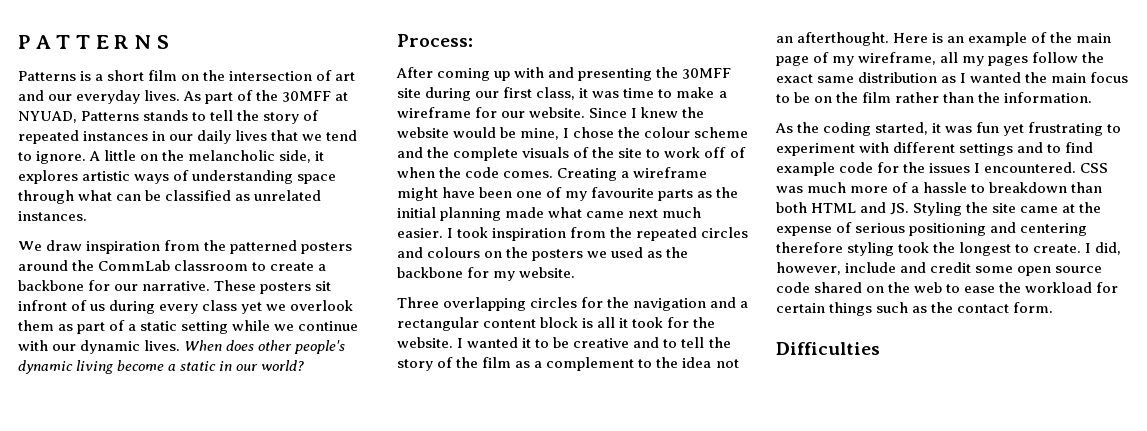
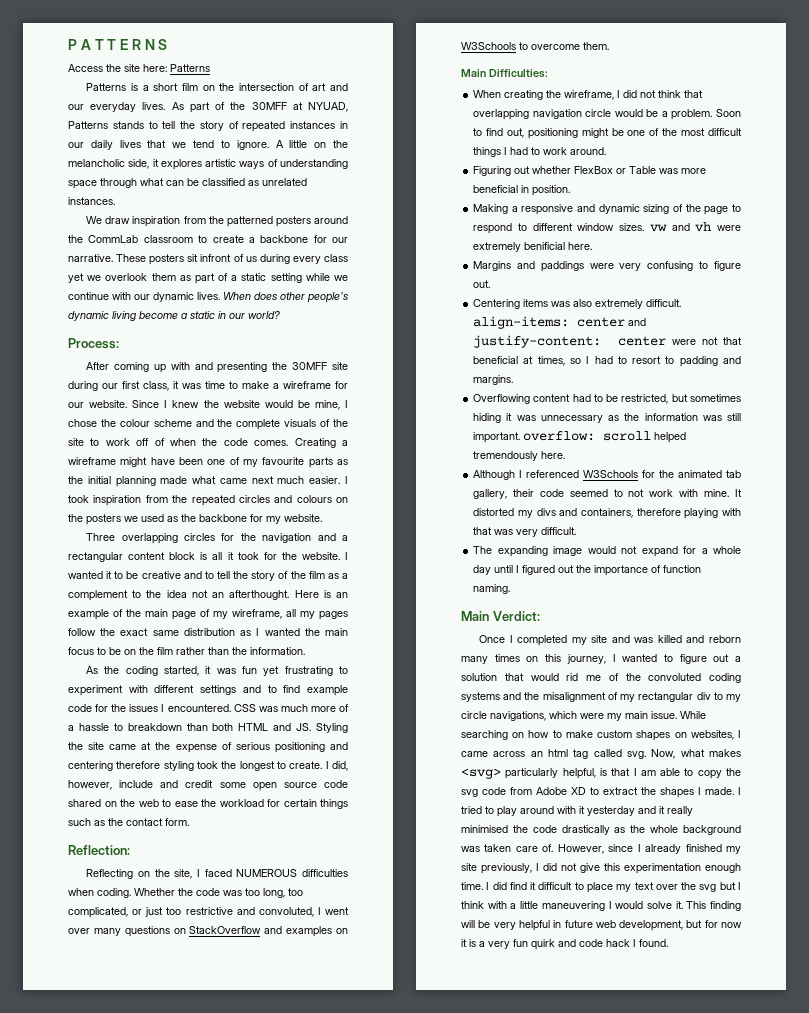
(169, 42) none -> [68,64,210,72] // Access the site here: Patterns
[776,342,880,355] Difficulties -> [68,845,130,855] [86,869,348,879] [68,888,303,898] [68,907,349,918] [68,926,348,937] [461,42,609,50] [461,69,548,78] [473,90,704,100] [473,109,741,120] [473,128,742,139] [473,147,607,157] [473,166,707,176] [473,185,571,196] [473,204,741,215] [473,222,741,234] [473,242,593,252] [473,261,741,272] [473,280,491,288] [473,299,682,309] [473,316,647,329] [473,335,742,348] [473,356,741,367] [473,375,514,385] [473,394,741,404] [473,413,741,423] [473,431,687,443] [473,451,566,461] [473,470,741,480] [473,489,742,499] [473,508,741,519] [473,527,577,537] [473,546,741,557] [473,565,702,576] [473,584,511,594] [461,611,540,621] [479,635,741,646] [461,654,741,664] [461,673,741,683] [461,692,741,702] [461,711,706,721] [461,730,741,741] [461,749,741,759] [461,768,741,779] [461,787,741,798] [461,806,693,817] [461,825,741,835] [461,844,741,854] [461,863,741,874] [461,882,741,893] [461,901,741,911] [461,920,742,931] [461,939,668,950] Reflection: // Reflecting on the site, I faced NUMEROUS difficulties when coding. Whether the code was too long, too complicated, or just too restrictive and convoluted, I went over many questions on StackOverflow and examples on W3Schools to overcome them. // Main Difficulties: // When creating the wireframe, I did not think that overlapping navigation circle would be a problem. Soon to find out, positioning might be one of the most difficult things I had to work around. // Figuring out whether FlexBox or Table was more beneficial in position. // Making a responsive and dynamic sizing of the page to respond to different window sizes. vw and vh were extremely benificial here. // Margins and paddings were very confusing to figure out. // Centering items was also extremely difficult. align-items: center and justify-content: center were not that beneficial at times, so I had to resort to padding and margins. // Overflowing content had to be restricted, but sometimes hiding it was unnecessary as the information was still important. overflow: scroll helped tremendously here. // Although I referenced W3Schools for the animated tab gallery, their code seemed to not work with mine. It distorted my divs and containers, therefore playing with that was very difficult. // The expanding image would not expand for a whole day until I figured out the importance of function naming. // Main Verdict: // Once I completed my site and was killed and reborn many times on this journey, I wanted to figure out a solution that would rid me of the convoluted coding systems and the misalignment of my rectangular div to my circle navigations, which were my main issue. While searching on how to make custom shapes on websites, I came across an html tag called svg. Now, what makes <svg> particularly helpful, is that I am able to copy the svg code from Adobe XD to extract the shapes I made. I tried to play around with it yesterday and it really minimised the code drastically as the whole background was taken care of. However, since I already finished my site previously, I did not give this experimentation enough time. I did find it difficult to place my text over the svg but I think with a little maneuvering I would solve it. This finding will be very helpful in future web development, but for now it is a very fun quirk and code hack I found.

